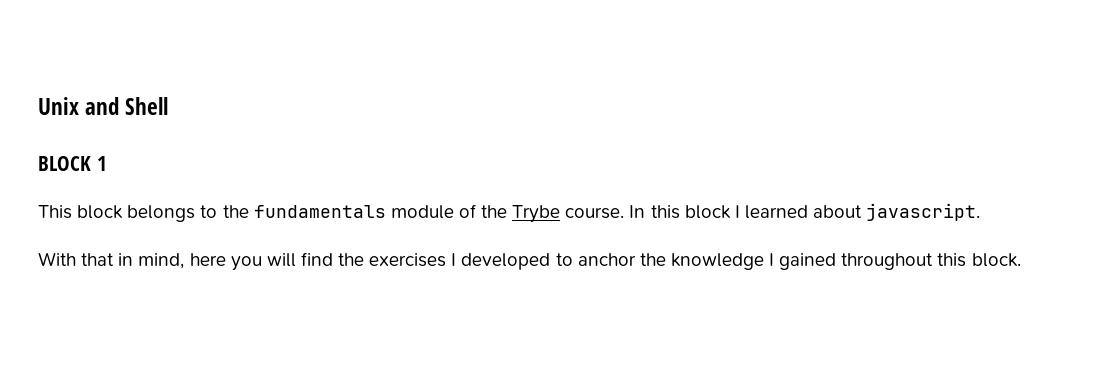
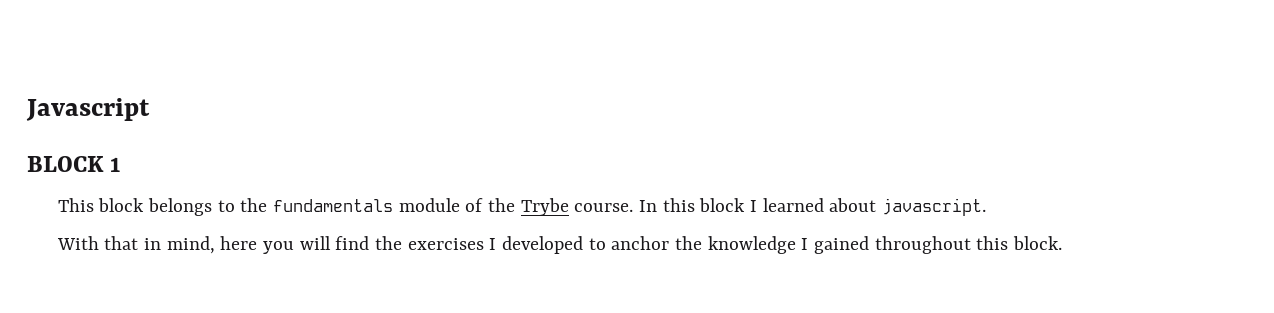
[38,97,169,115] Unix and Shell -> [26,98,150,121] Javascript

